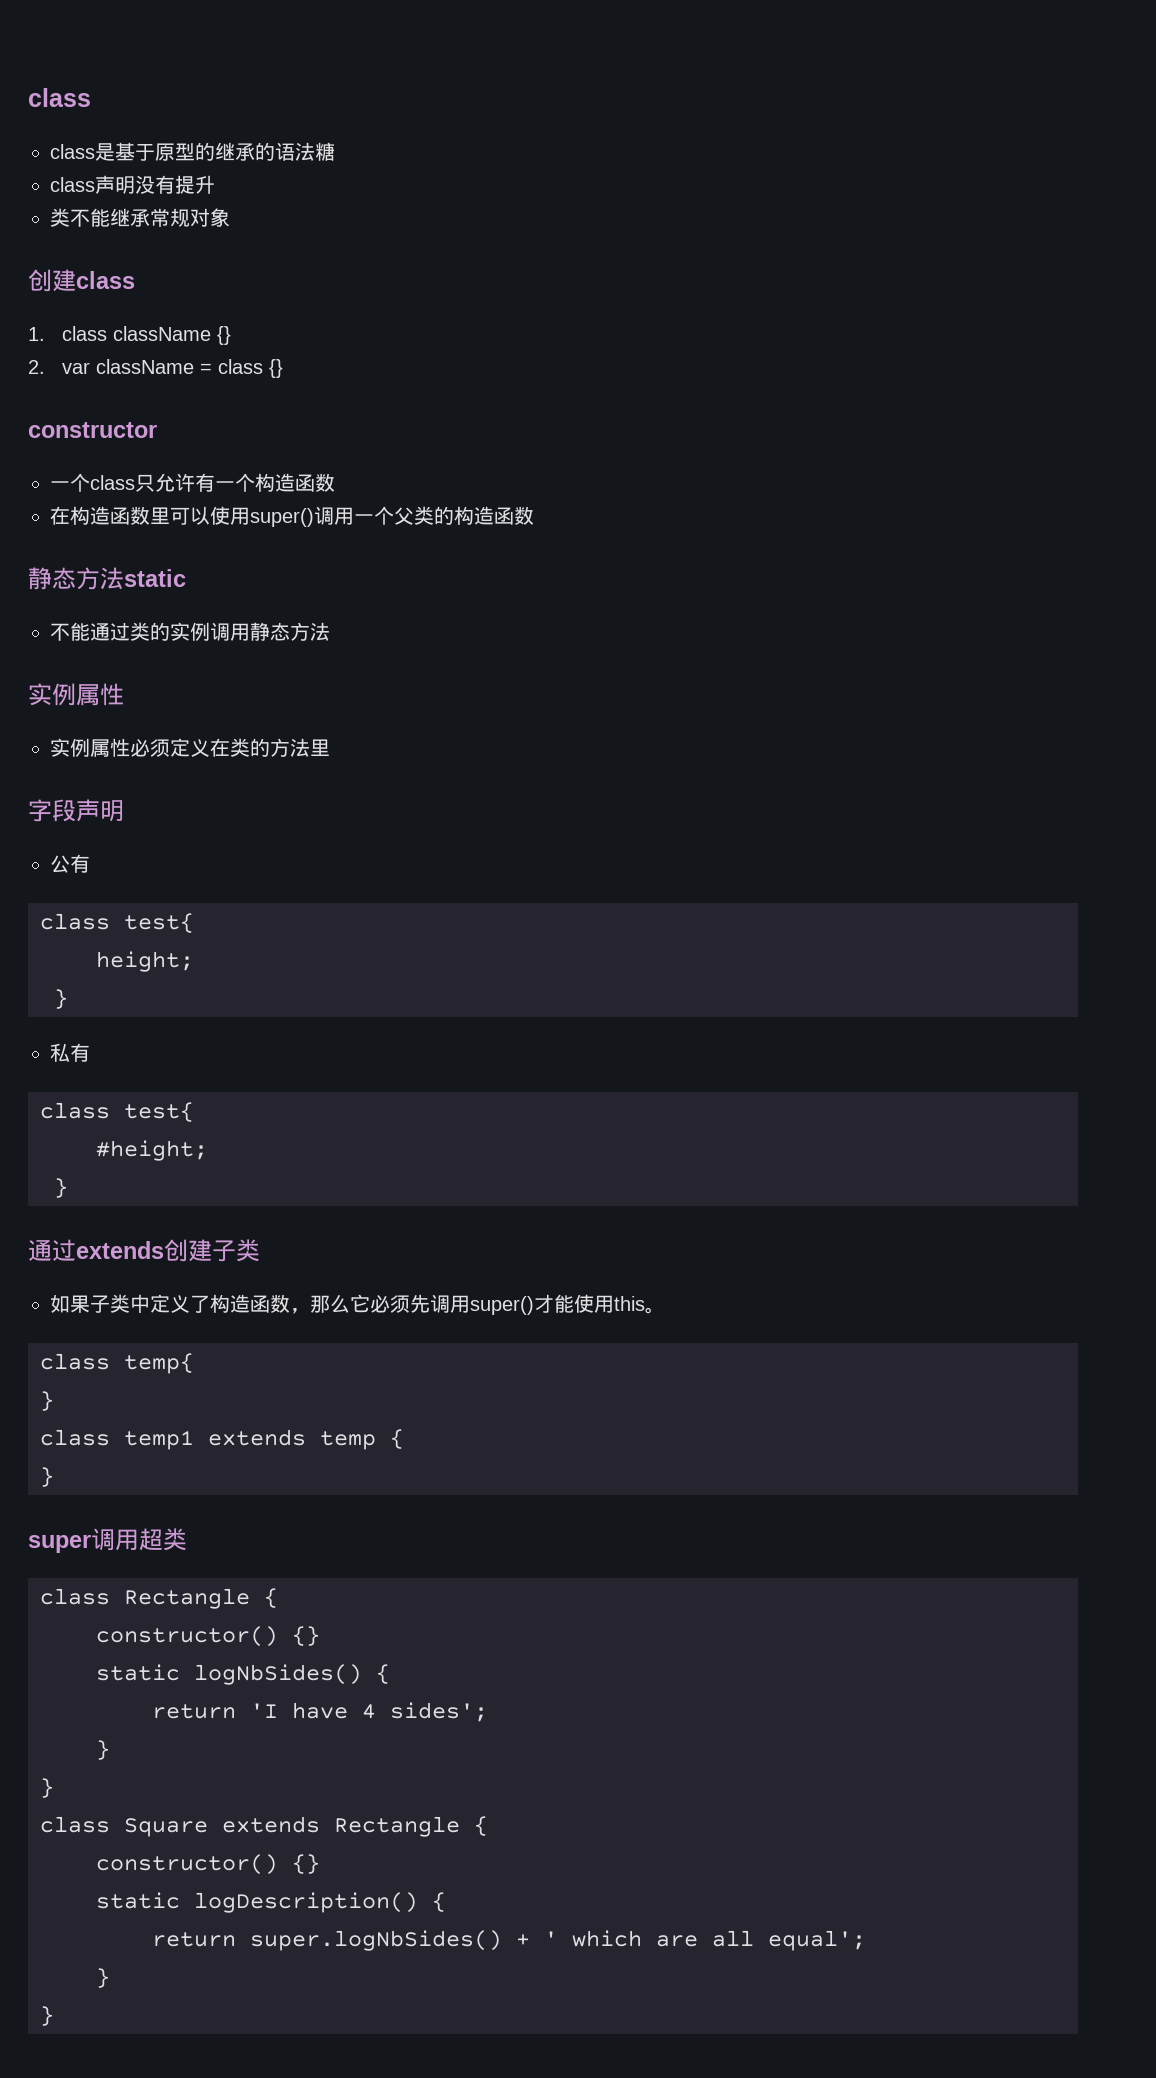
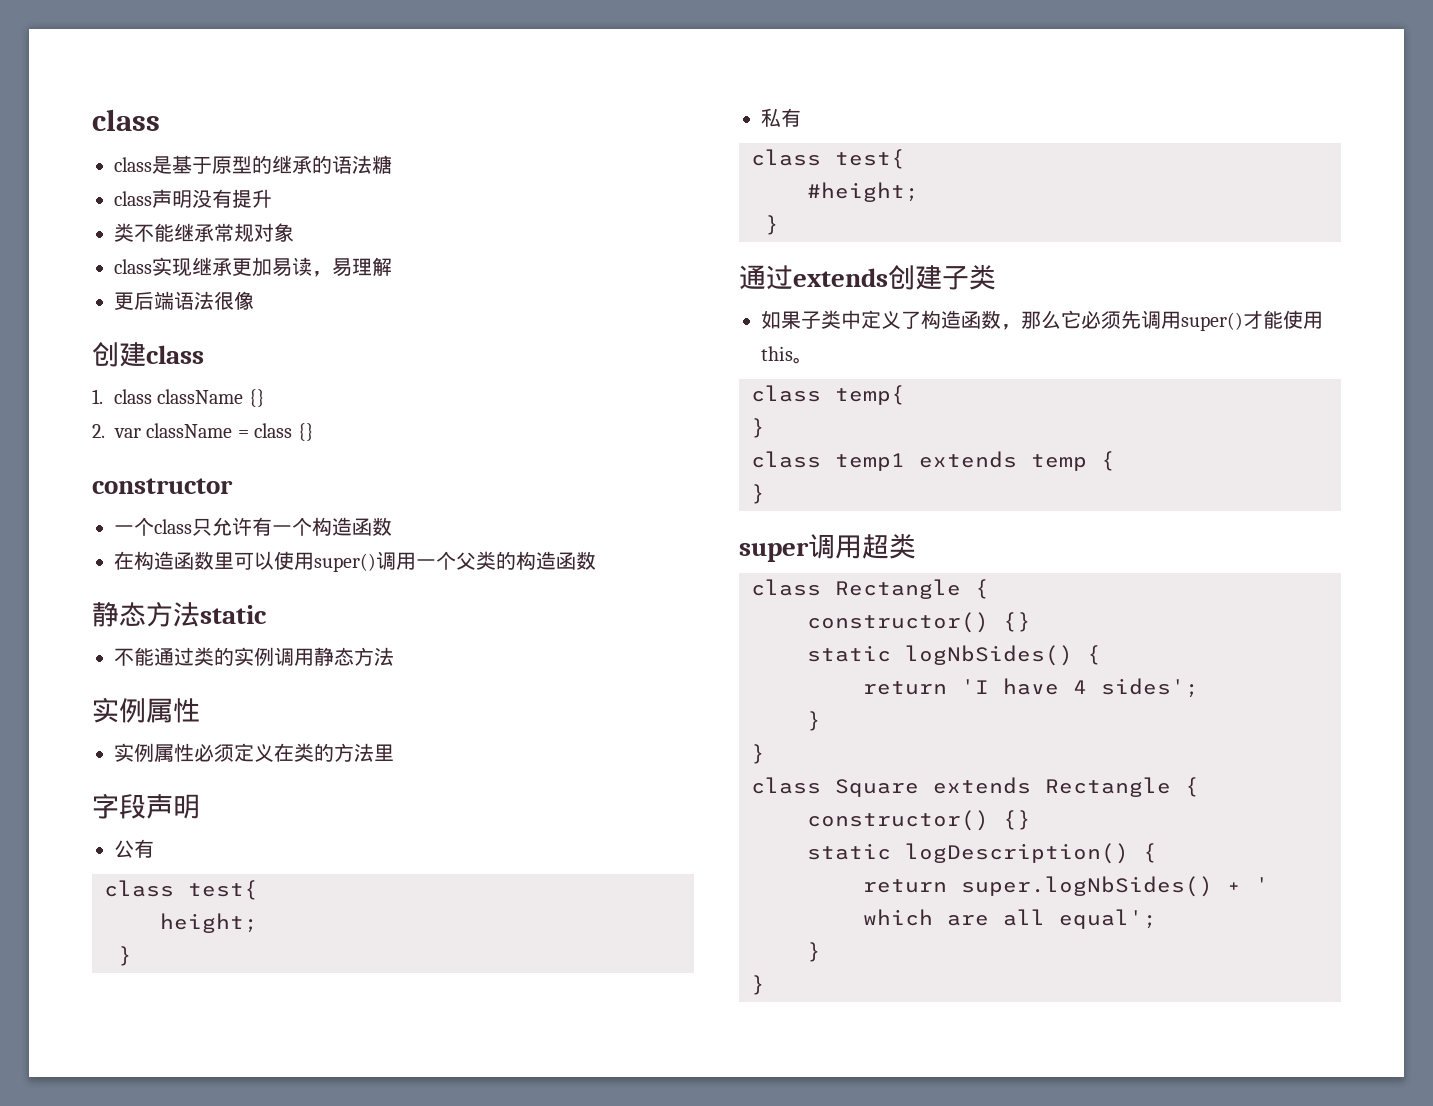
(230, 217) none -> [114,257,392,277] [114,291,254,310] // class实现继承更加易读，易理解 // 更后端语法很像

